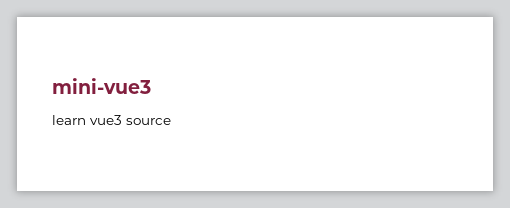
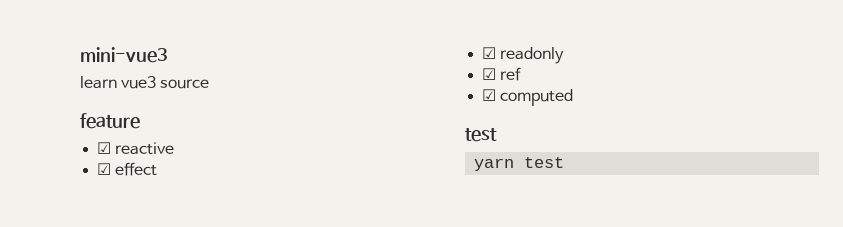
(171, 121) none -> [80,113,140,129] [97,142,175,155] [97,162,158,176] [482,47,565,64] [482,67,522,81] [482,89,574,106] [465,128,497,142] [474,157,565,171] // feature // ☑ reactive // ☑ effect // ☑ readonly // ☑ ref // ☑ computed // test // yarn test

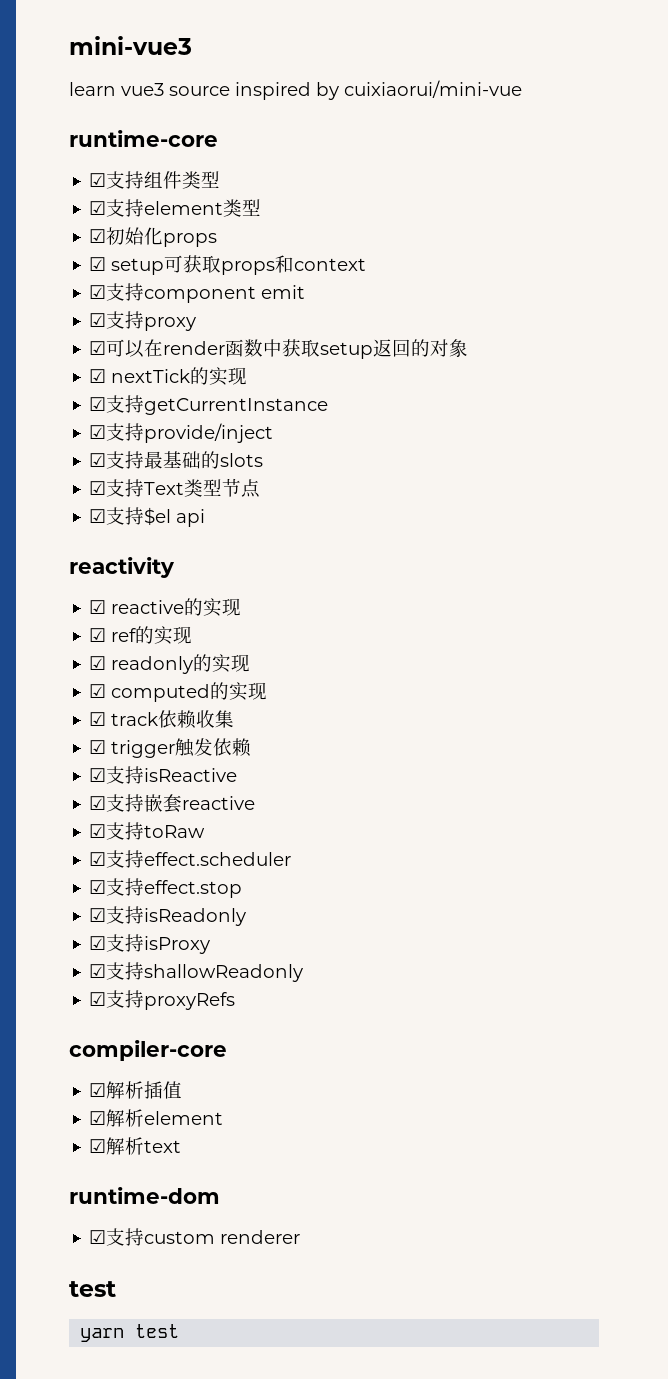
[80,113,140,129] // feature -> [235,80,522,100] [69,130,218,147] [89,171,221,189] [89,199,262,217] [89,227,218,247] [89,255,367,275] [89,283,306,303] [89,311,197,331] [89,339,469,359] [89,367,248,386] [89,395,329,415] [89,423,274,443] [89,451,264,469] [89,478,261,498] [89,507,206,527] [69,557,175,578] inspired by cuixiaorui/mini-vue // runtime-core // ☑支持组件类型 // ☑支持element类型 // ☑初始化props // ☑ setup可获取props和context // ☑支持component emit // ☑支持proxy // ☑可以在render函数中获取setup返回的对象 // ☑ nextTick的实现 // ☑支持getCurrentInstance // ☑支持provide/inject // ☑支持最基础的slots // ☑支持Text类型节点 // ☑支持$el api // reactivity
[97,162,158,176] // ☑ effect -> [184,598,242,617] [89,626,193,645] 的实现 // ☑ ref的实现
[482,67,522,81] // ☑ ref -> [193,654,251,673] 的实现
(574, 97) none -> [210,682,268,701] [89,710,235,729] [89,738,252,758] [89,766,238,784] [89,794,256,813] [89,822,206,840] [89,850,292,868] [89,878,243,898] [89,906,247,926] [89,934,211,954] [89,962,304,982] [89,990,236,1010] [69,1040,227,1061] [89,1081,183,1099] [89,1109,224,1127] [89,1137,182,1155] [69,1187,220,1204] [89,1228,301,1246] 的实现 // ☑ track依赖收集 // ☑ trigger触发依赖 // ☑支持isReactive // ☑支持嵌套reactive // ☑支持toRaw // ☑支持effect.scheduler // ☑支持effect.stop // ☑支持isReadonly // ☑支持isProxy // ☑支持shallowReadonly // ☑支持proxyRefs // compiler-core // ☑解析插值 // ☑解析element // ☑解析text // runtime-dom // ☑支持custom renderer

